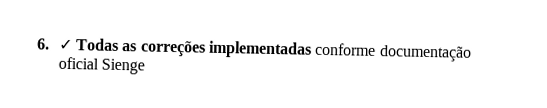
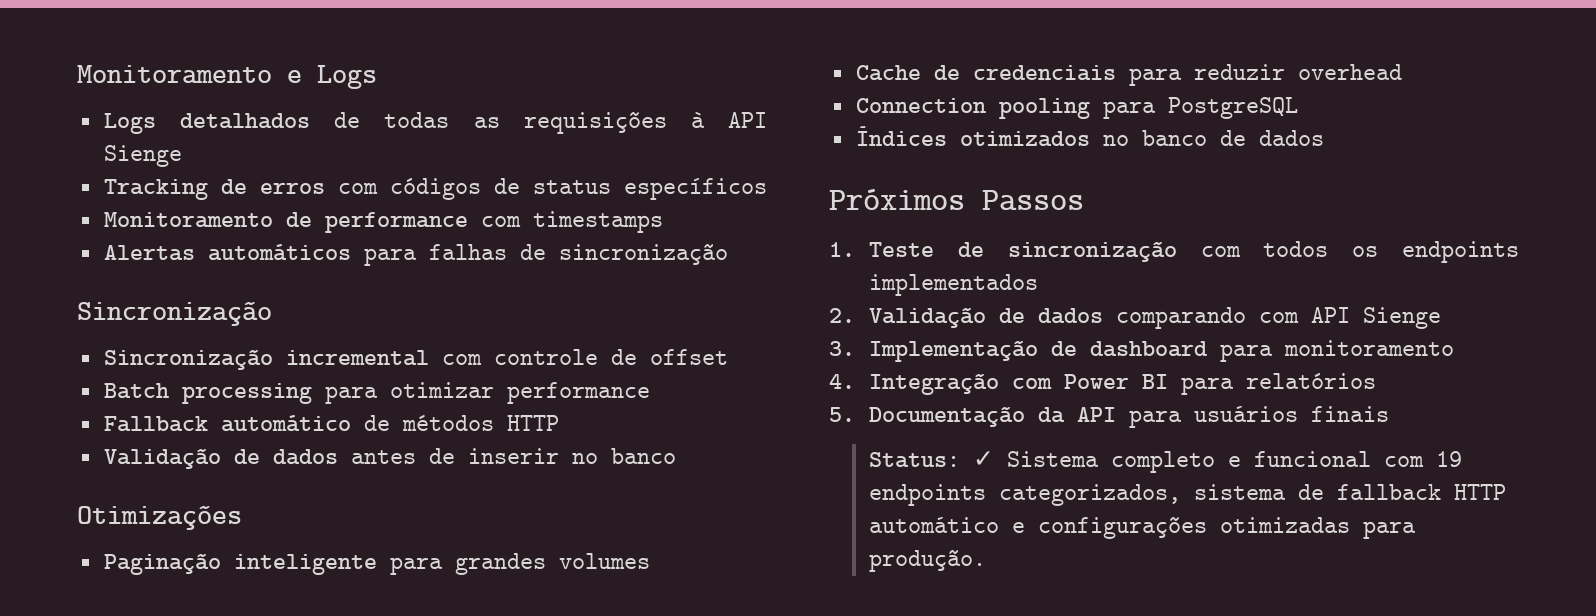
[37,38,472,62] [57,56,146,75] 6. ✓ Todas as correções implementadas conforme documentação oficial Sienge -> [77,65,377,89] [103,112,767,134] [103,145,182,167] [103,178,767,200] [103,211,663,233] [103,244,728,266] [77,302,272,326] [103,349,728,370] [103,382,650,404] [103,415,559,432] [103,448,676,469] [77,506,242,530] [103,553,650,575] [855,64,1402,86] [855,97,1298,119] [855,126,1324,147] [829,189,1084,211] [829,241,1519,263] [869,274,1039,296] [829,307,1442,329] [829,340,1455,362] [829,373,1377,395] [829,406,1390,428] [869,451,1463,473] [869,484,1507,506] [869,517,1417,539] [869,550,987,572] Monitoramento e Logs // Logs detalhados de todas as requisições à API Sienge // Tracking de erros com códigos de status específicos // Monitoramento de performance com timestamps // Alertas automáticos para falhas de sincronização // Sincronização // Sincronização incremental com controle de offset // Batch processing para otimizar performance // Fallback automático de métodos HTTP // Validação de dados antes de inserir no banco // Otimizações // Paginação inteligente para grandes volumes // Cache de credenciais para reduzir overhead // Connection pooling para PostgreSQL // Índices otimizados no banco de dados // Próximos Passos // 1. Teste de sincronização com todos os endpoints implementados // 2. Validação de dados comparando com API Sienge // 3. Implementação de dashboard para monitoramento // 4. Integração com Power BI para relatórios // 5. Documentação da API para usuários finais // Status: ✓ Sistema completo e funcional com 19 endpoints categorizados, sistema de fallback HTTP automático e configurações otimizadas para produção.

